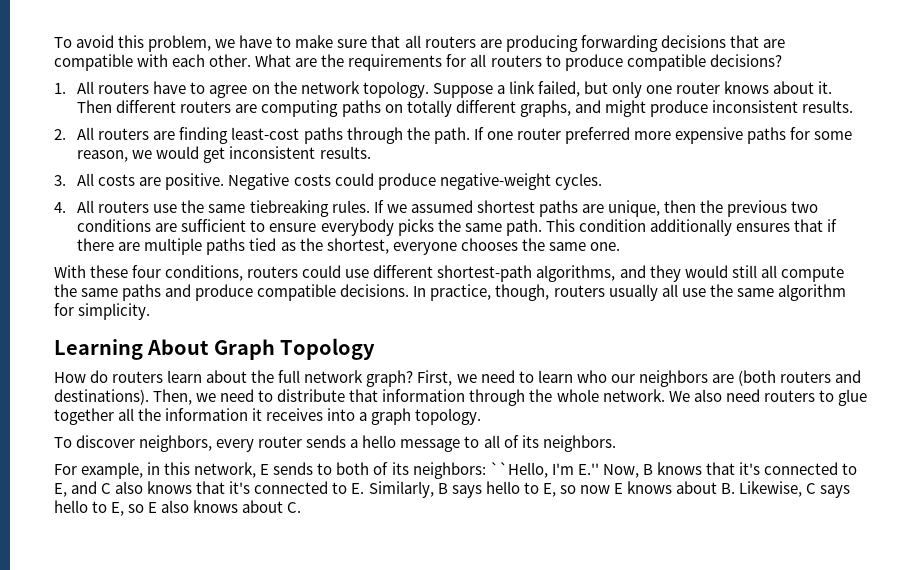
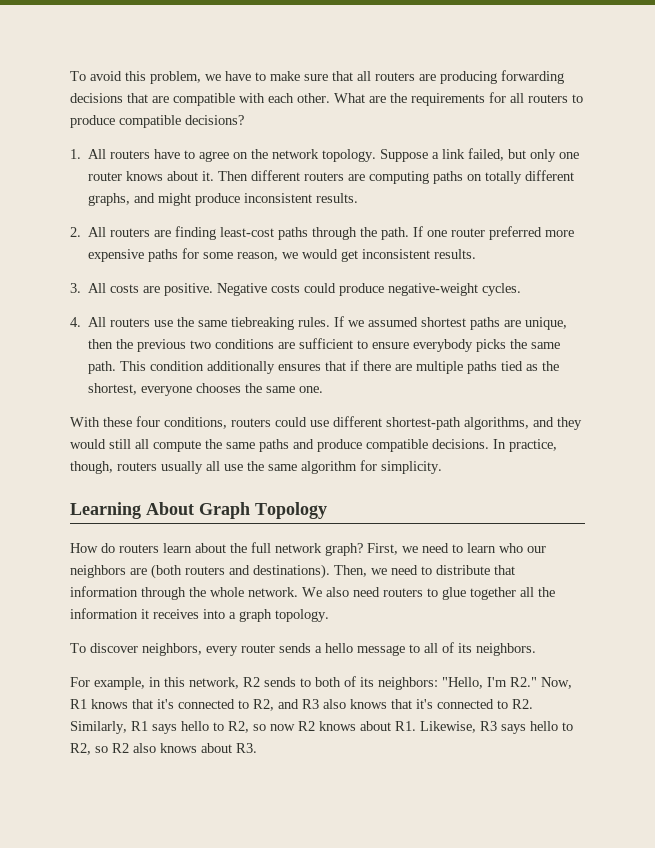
[260,464,270,475] E -> [243,677,260,687] R2
[489,462,858,478] [54,481,112,497] ``Hello, I'm E.'' Now, B knows that it's connected to E, and C -> [442,677,572,689] [70,699,319,711] "Hello, I'm R2." Now, R1 knows that it's connected to R2, and R3
[351,481,556,498] E. Similarly, B says hello to E, -> [512,699,533,709] [70,721,249,734] R2. Similarly, R1 says hello to R2,
[613,481,851,498] [54,500,158,516] E knows about B. Likewise, C says hello to E, so E -> [298,721,573,734] [70,743,129,755] R2 knows about R1. Likewise, R3 says hello to R2, so R2
[287,502,302,513] C. -> [236,743,257,753] R3.

